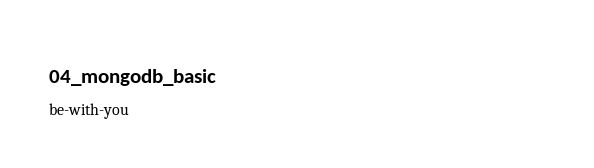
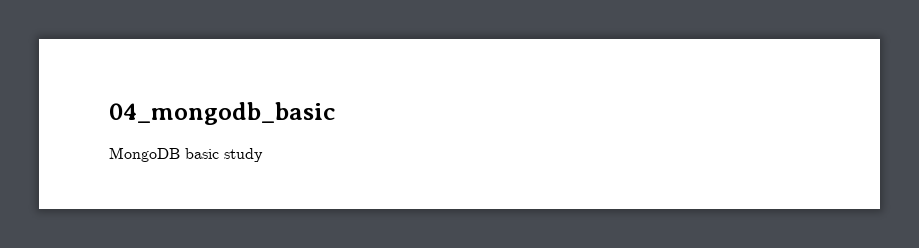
[49,103,129,119] be-with-you -> [109,147,263,162] MongoDB basic study

